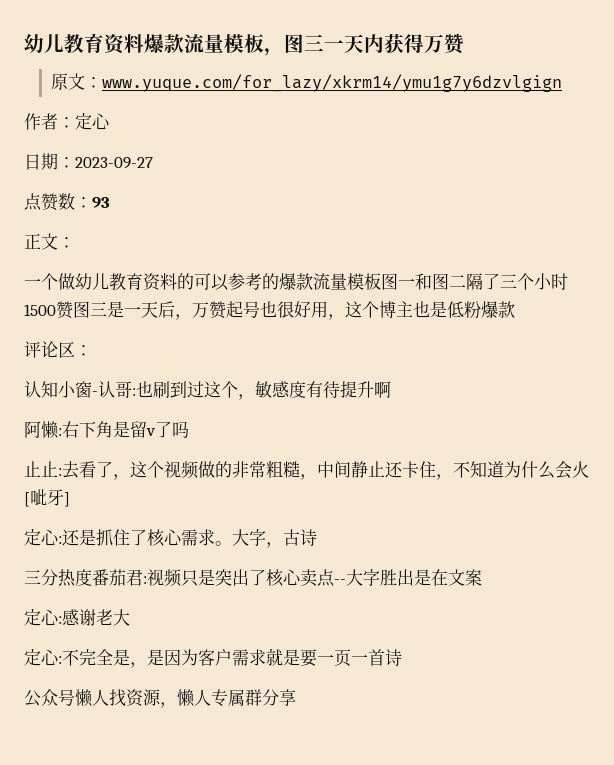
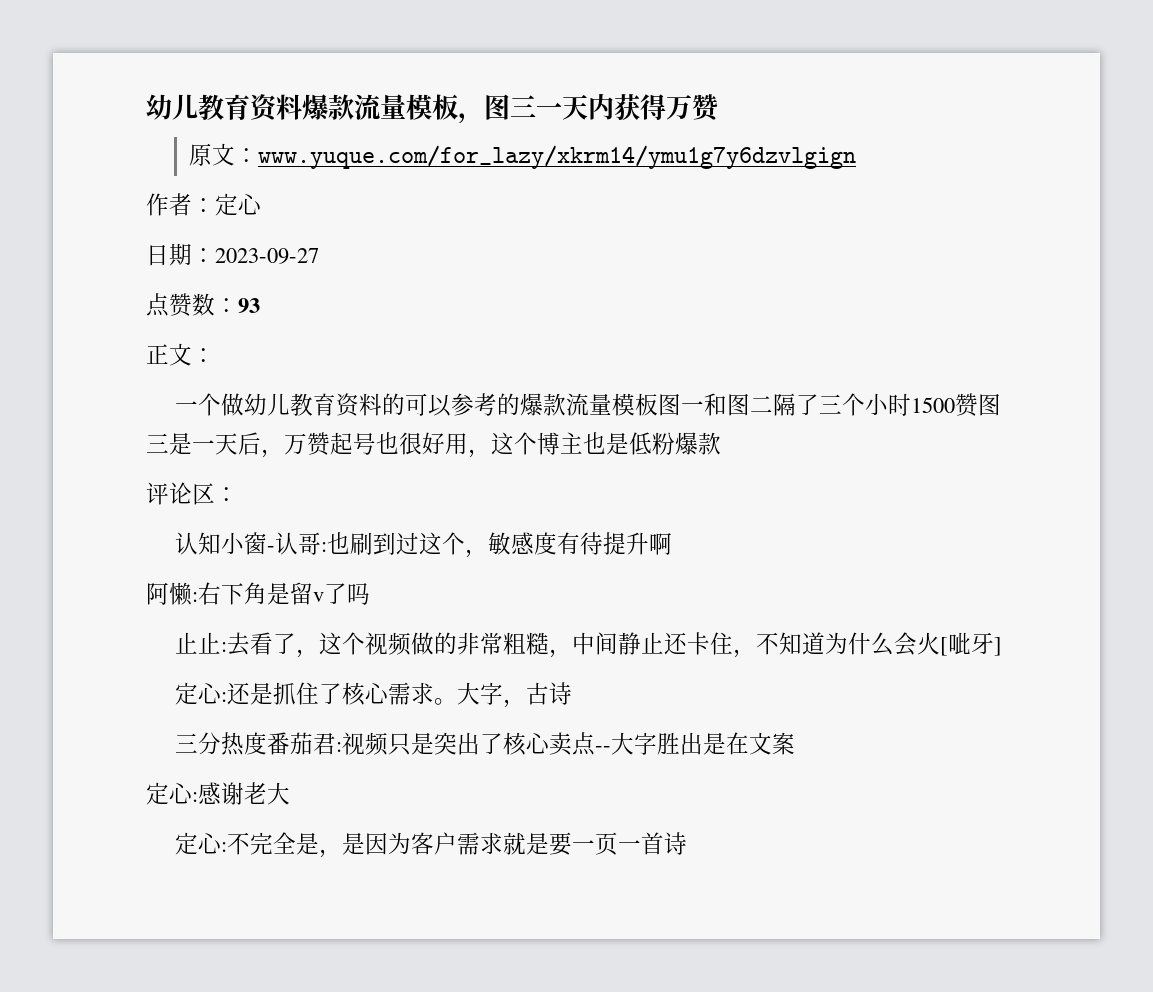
[24,689,296,708] // 公众号懒人找资源，懒人专属群分享 -> (688, 843) none

